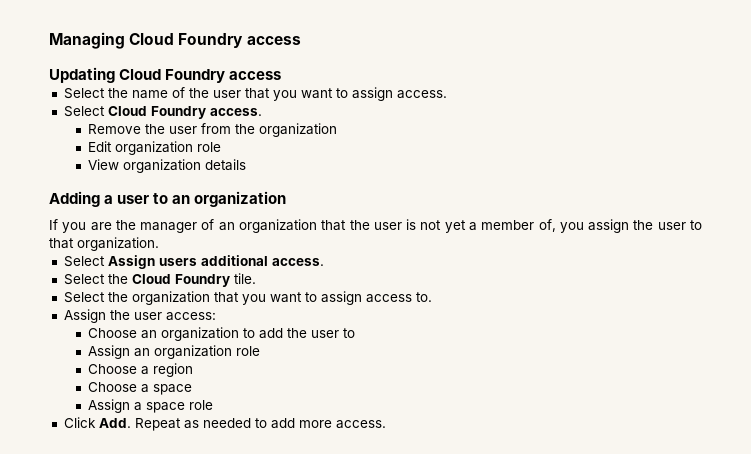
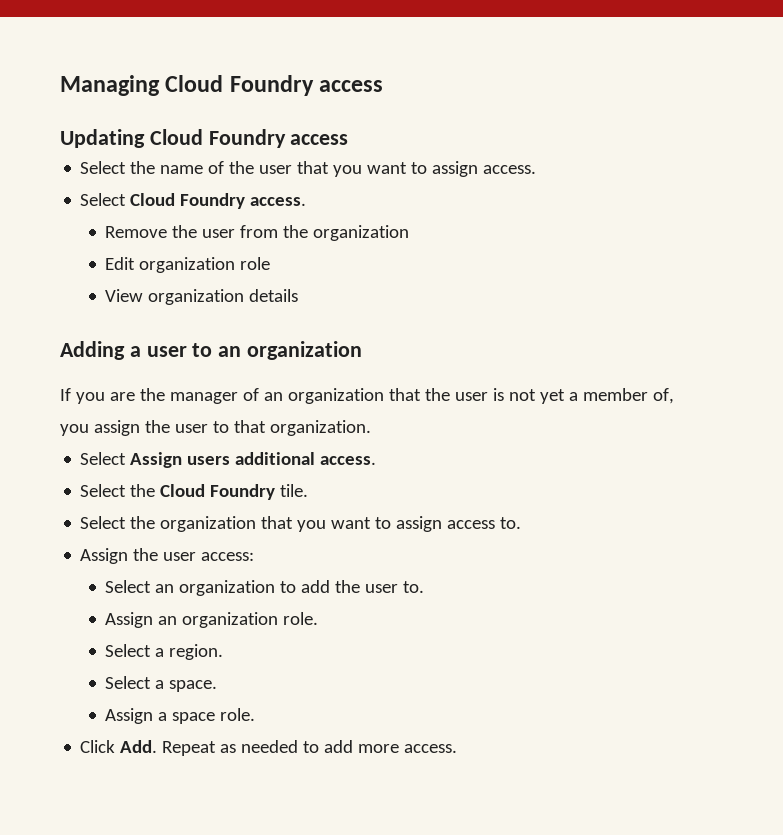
[88,328,138,338] Choose -> [105,580,152,593] Select
[343,328,356,338] to -> [403,581,425,593] to.
[236,346,261,356] [88,363,194,377] [88,382,193,395] role // Choose a region // Choose a space -> [283,612,319,625] [105,644,224,660] [105,676,218,692] role. // Select a region. // Select a space.
[189,400,214,410] role -> [220,708,256,721] role.

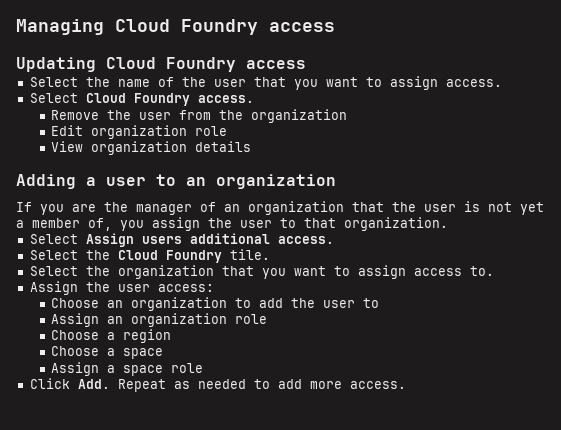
[105,580,152,593] Select -> [51,298,100,308] Choose
[403,581,425,593] to. -> [363,298,380,308] to
[283,612,319,625] [105,644,224,660] [105,676,218,692] role. // Select a region. // Select a space. -> [235,314,268,324] [51,329,172,343] [51,346,164,359] role // Choose a region // Choose a space
[220,708,256,721] role. -> [171,363,204,373] role

